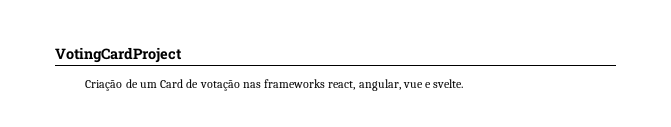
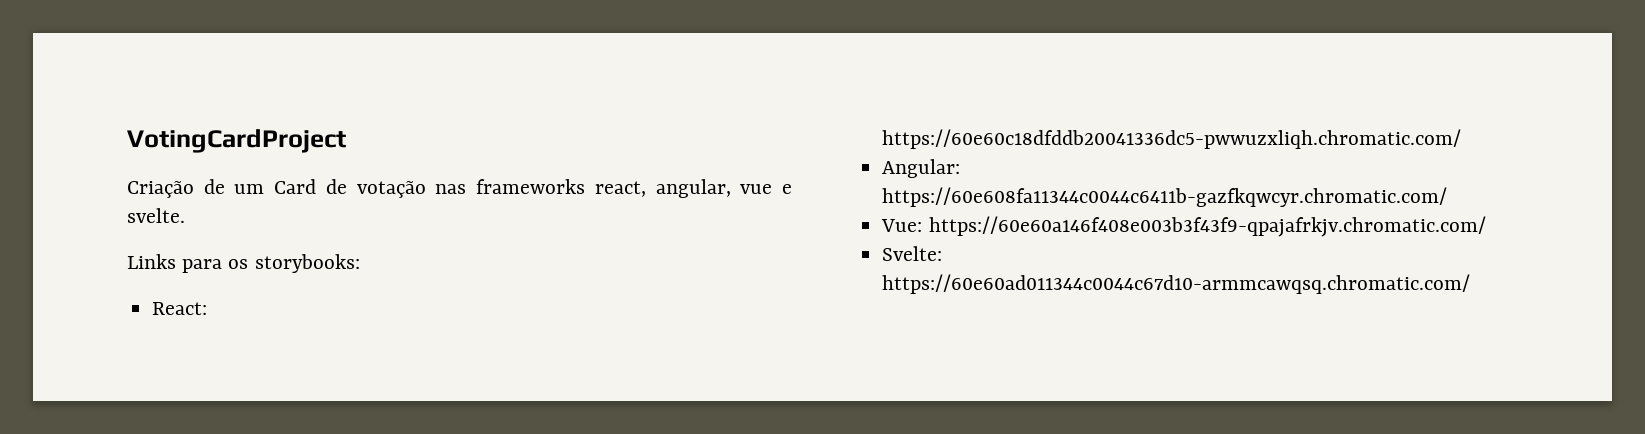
(464, 83) none -> [127,254,360,273] [152,302,208,315] [882,129,1462,149] [882,159,961,178] [882,187,1448,207] [881,216,1486,237] [882,246,943,261] [882,274,1471,294] // Links para os storybooks: // React: https://60e60c18dfddb20041336dc5-pwwuzxliqh.chromatic.com/ // Angular: https://60e608fa11344c0044c6411b-gazfkqwcyr.chromatic.com/ // Vue: https://60e60a146f408e003b3f43f9-qpajafrkjv.chromatic.com/ // Svelte: https://60e60ad011344c0044c67d10-armmcawqsq.chromatic.com/

